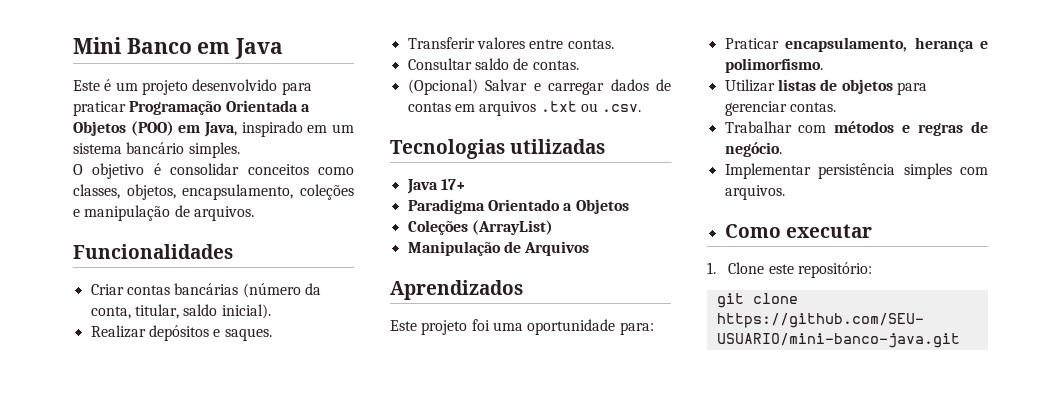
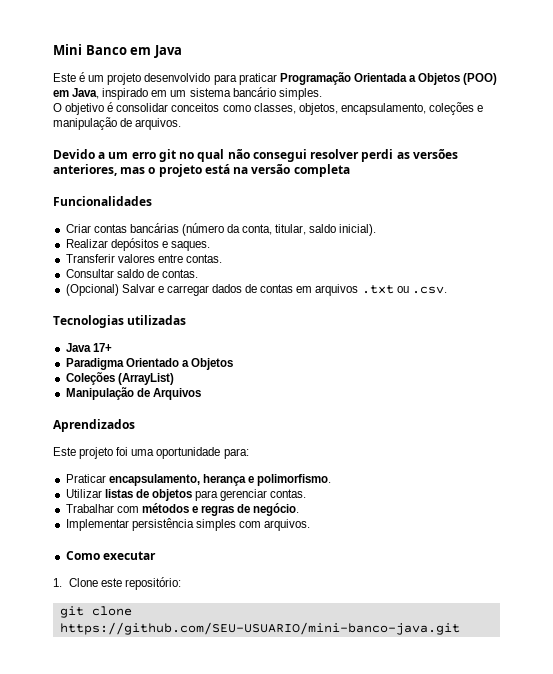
(254, 213) none -> [53,149,458,162] [53,164,350,177] // Devido a um erro git no qual não consegui resolver perdi as versões anteriores, mas o projeto está na versão completa

